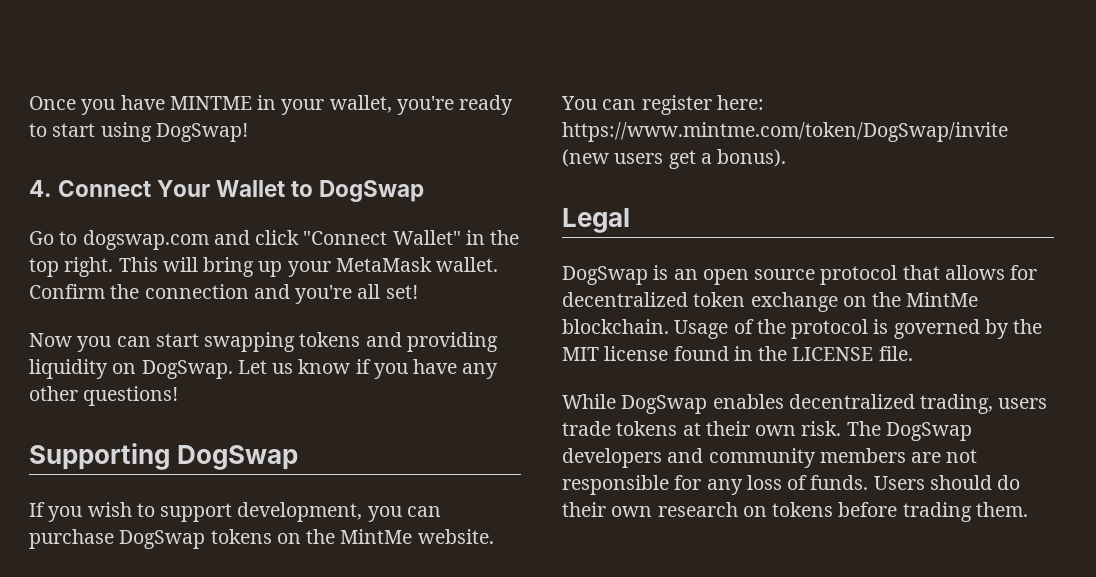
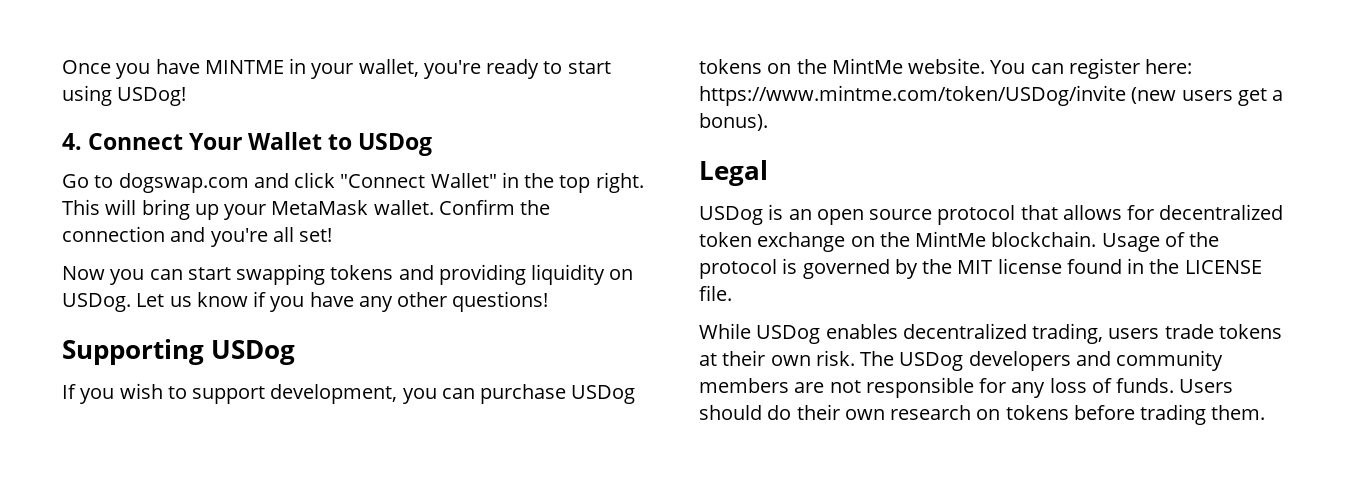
[155,123,248,142] DogSwap! -> [117,87,187,106] USDog!
[319,180,425,202] DogSwap -> [358,133,433,156] USDog
[141,360,233,379] DogSwap. -> [62,293,131,312] USDog.
[177,445,299,470] DogSwap -> [211,340,296,365] USDog
[119,530,206,549] DogSwap -> [571,385,636,404] USDog
[562,122,1008,142] https://www.mintme.com/token/DogSwap/invite -> [699,85,1126,106] https://www.mintme.com/token/USDog/invite
[562,266,648,285] DogSwap -> [699,206,763,225] USDog
[621,395,708,414] DogSwap -> [756,325,821,344] USDog
[885,422,972,441] DogSwap -> [899,352,964,371] USDog

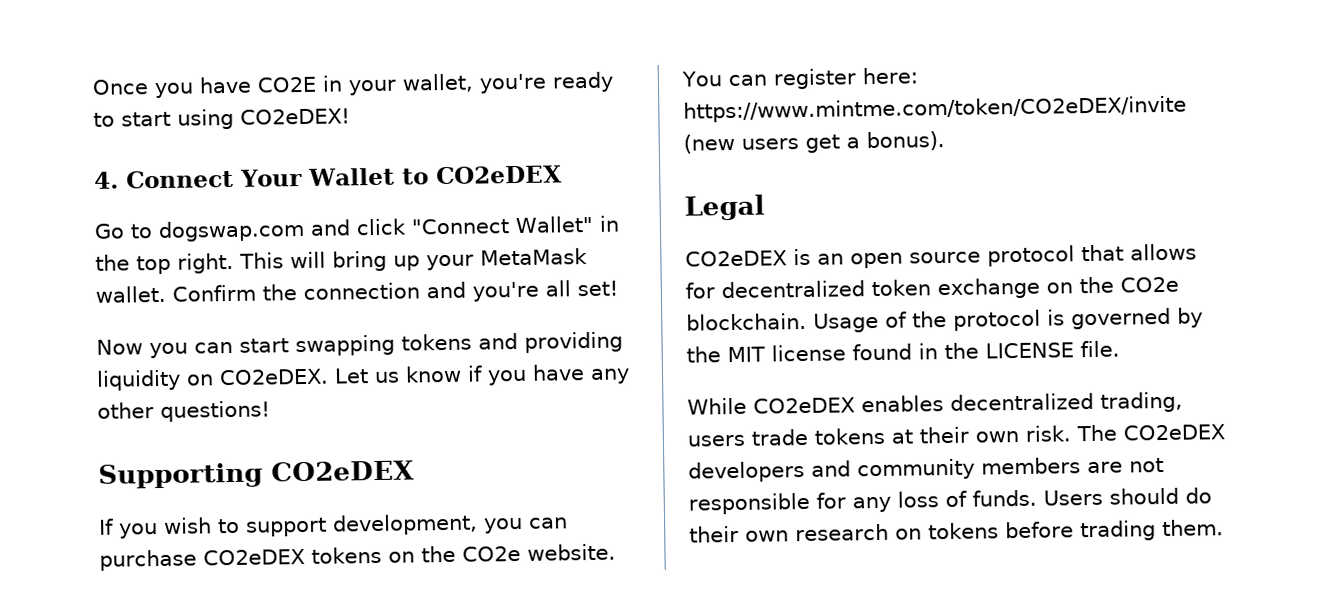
[204,60,284,74] MINTME -> [257,76,317,93] CO2E
[117,87,187,106] USDog! -> [240,108,350,125] CO2eDEX!
[358,133,433,156] USDog -> [435,165,562,185] CO2eDEX
[62,293,131,312] USDog. -> [219,368,329,386] CO2eDEX.
[211,340,296,365] USDog -> [271,460,415,482] CO2eDEX
[571,385,636,404] USDog -> [203,548,305,566] CO2eDEX
[831,58,903,74] MintMe -> [461,545,521,562] CO2e
[699,85,1126,106] https://www.mintme.com/token/USDog/invite -> [683,95,1187,123] https://www.mintme.com/token/CO2eDEX/invite
[699,206,763,225] USDog -> [685,250,787,267] CO2eDEX
[915,231,987,247] MintMe -> [1119,276,1179,293] CO2e
[756,325,821,344] USDog -> [753,397,855,414] CO2eDEX
[899,352,964,371] USDog -> [1122,424,1225,441] CO2eDEX

